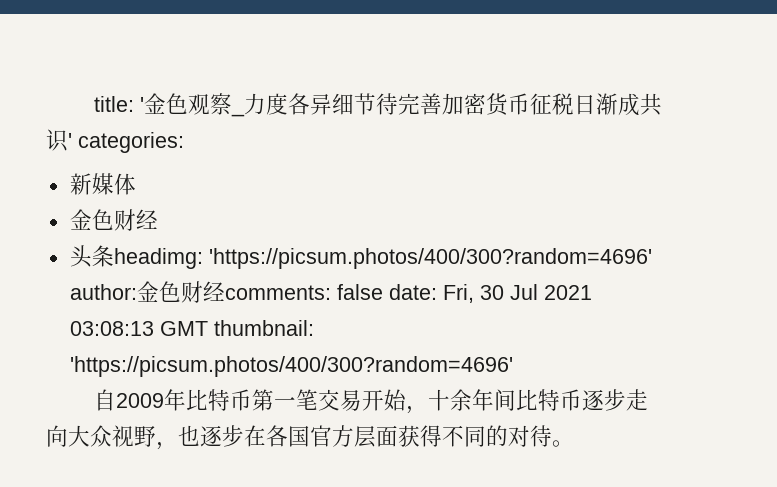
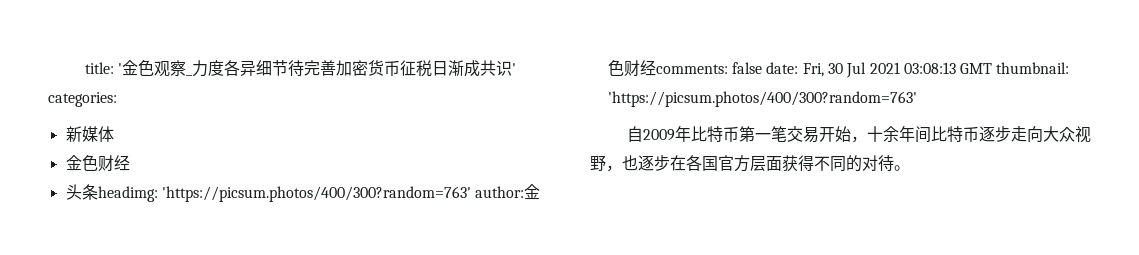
[208,248,652,269] 'https://picsum.photos/400/300?random=4696' -> [161,186,471,202] 'https://picsum.photos/400/300?random=763'
[69,356,513,377] 'https://picsum.photos/400/300?random=4696' -> [607,91,917,107] 'https://picsum.photos/400/300?random=763'

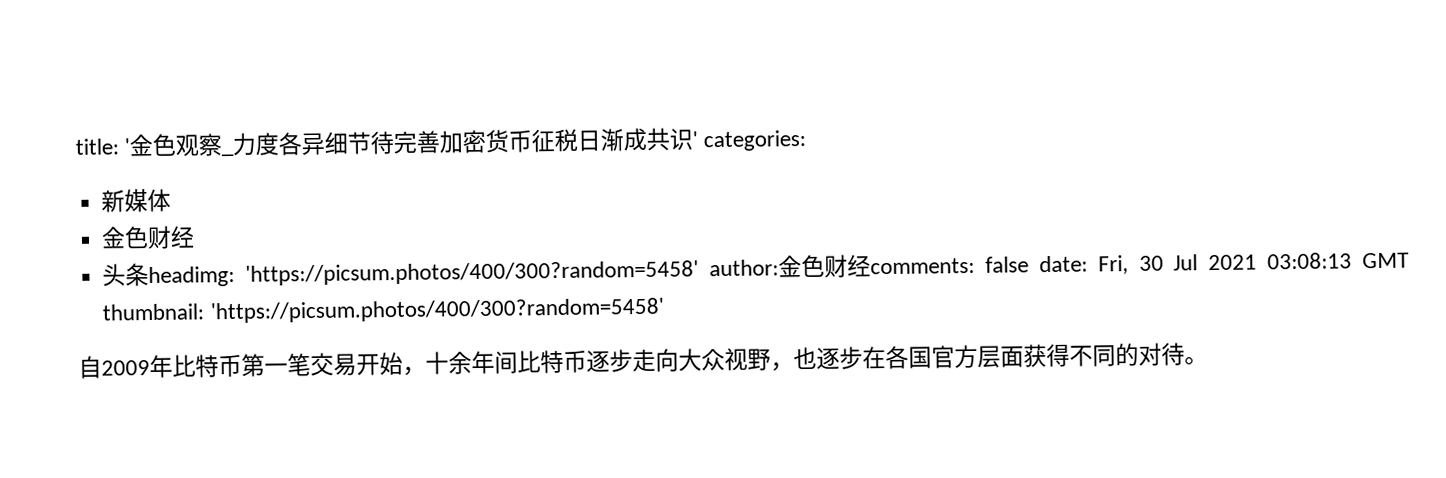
[161,186,471,202] 'https://picsum.photos/400/300?random=763' -> [245,260,700,286] 'https://picsum.photos/400/300?random=5458'
[607,91,917,107] 'https://picsum.photos/400/300?random=763' -> [209,297,664,324] 'https://picsum.photos/400/300?random=5458'

